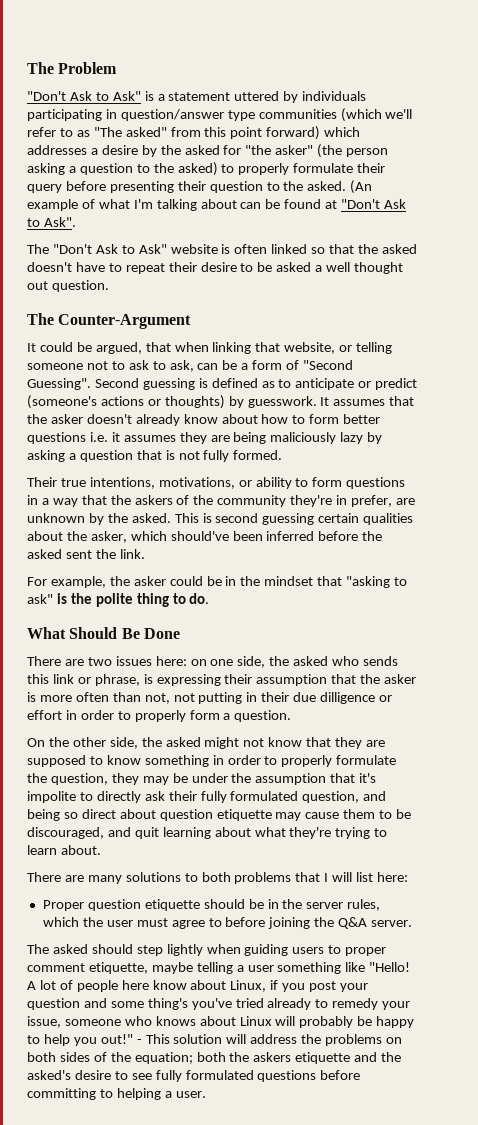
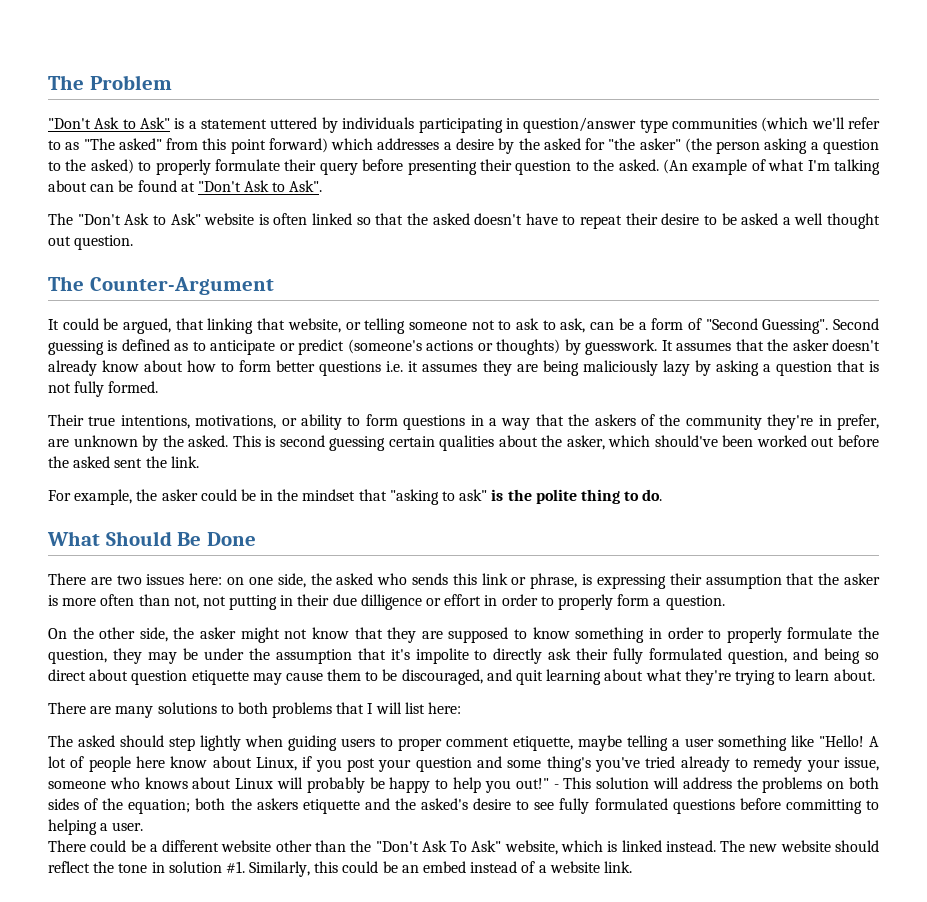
[174,342,209,352] when -> (204, 324) none
[266,531,315,541] inferred -> [756,435,835,447] worked out
[165,737,201,747] asked -> [200,627,237,639] asker
[42,899,381,911] [42,917,413,929] // Proper question etiquette should be in the server rules, which the user must agree to before joining the Q&A server. -> (462, 708) none
(206, 1094) none -> [48,840,880,855] [48,861,632,877] // There could be a different website other than the "Don't Ask To Ask" website, which is linked instead. The new website should reflect the tone in solution #1. Similarly, this could be an embed instead of a website link.

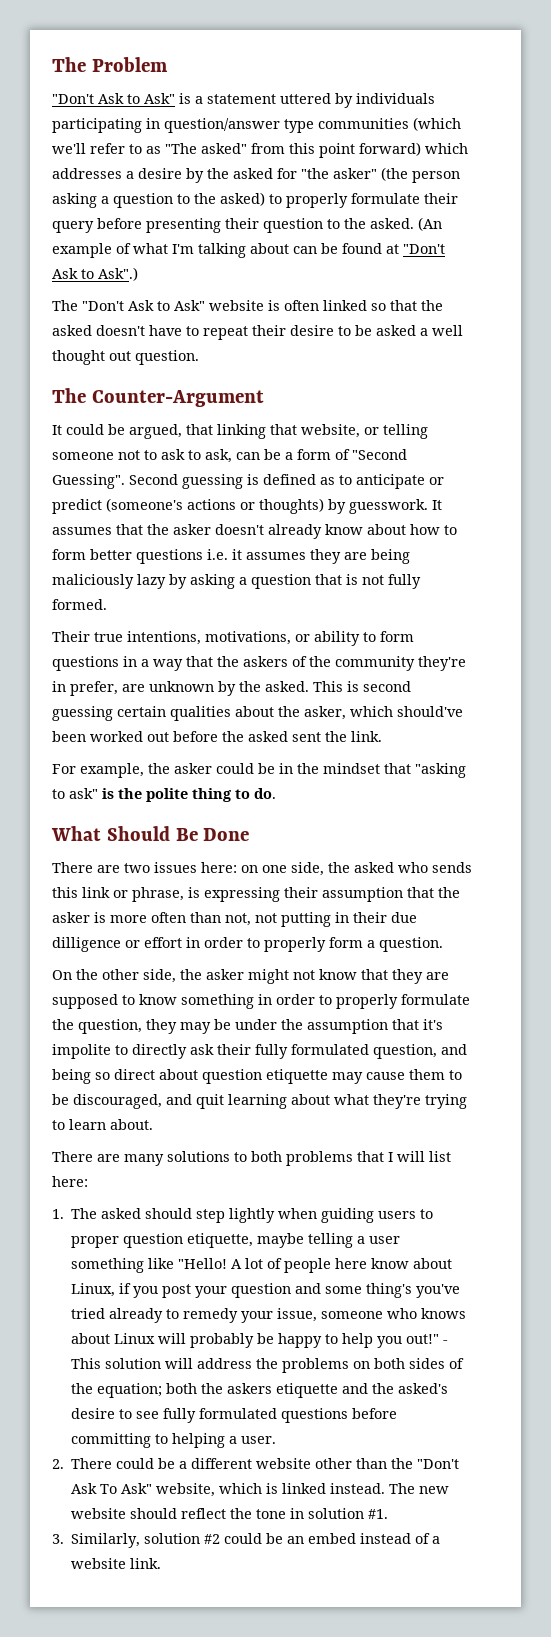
[289,180,323,192] Ask". -> [98,267,138,281] Ask".)
(462, 708) none -> [52,1209,64,1219] 1.
[446,737,509,747] comment -> [123,1233,184,1248] question
(144, 826) none -> [52,1459,64,1469] 2.
[249,861,339,877] Similarly, this -> [52,1533,221,1548] // 3. Similarly, solution #2

